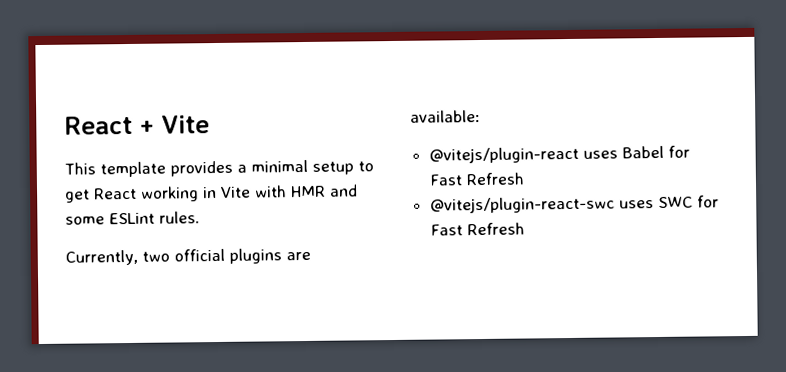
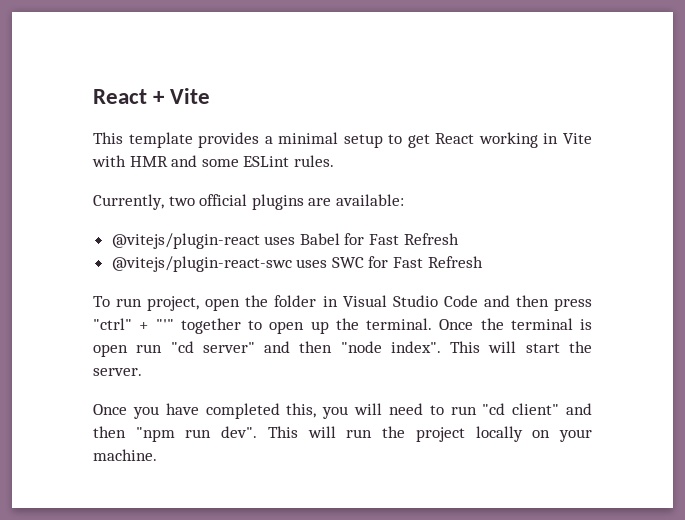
(525, 229) none -> [93,295,592,311] [93,318,592,334] [93,341,592,357] [93,368,142,376] [93,403,592,419] [93,426,592,442] [93,449,157,461] // To run project, open the folder in Visual Studio Code and then press "ctrl" + "'" together to open up the terminal. Once the terminal is open run "cd server" and then "node index". This will start the server. // Once you have completed this, you will need to run "cd client" and then "npm run dev". This will run the project locally on your machine.

